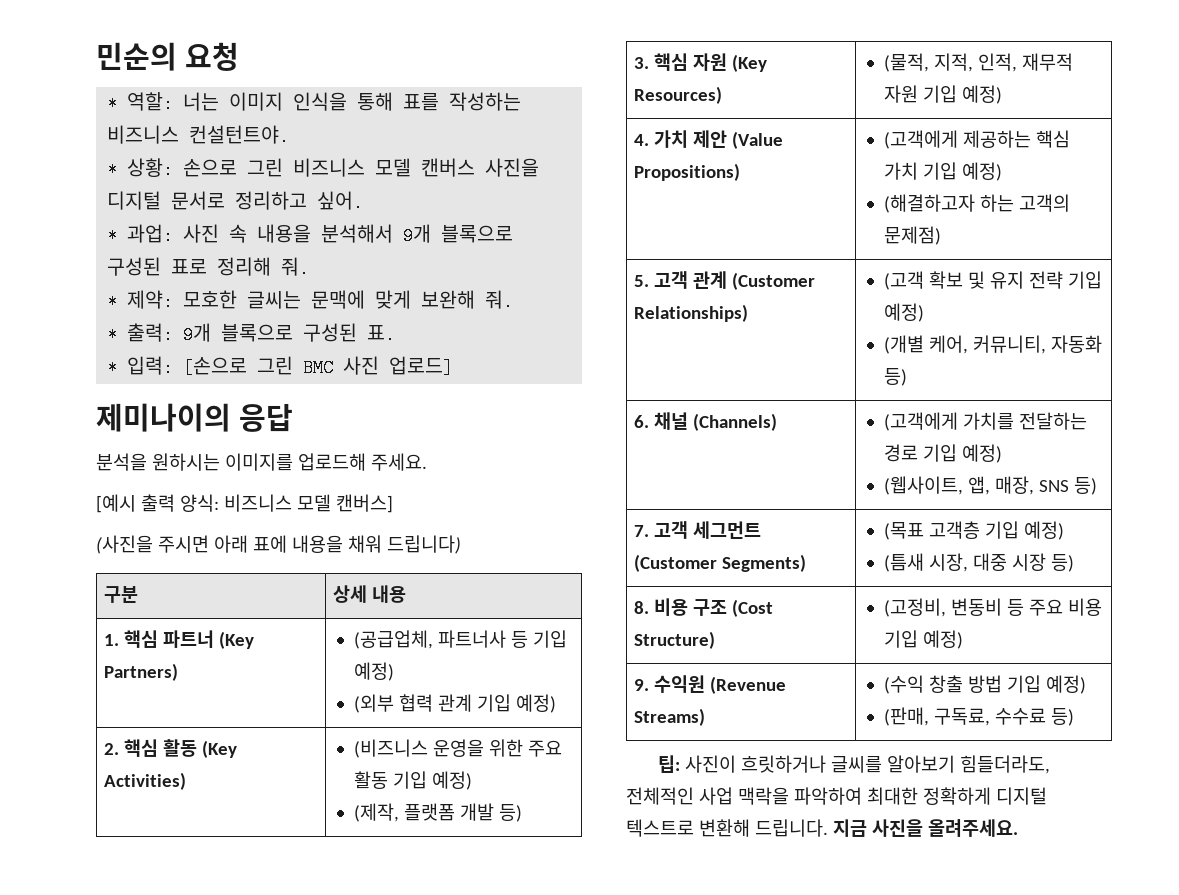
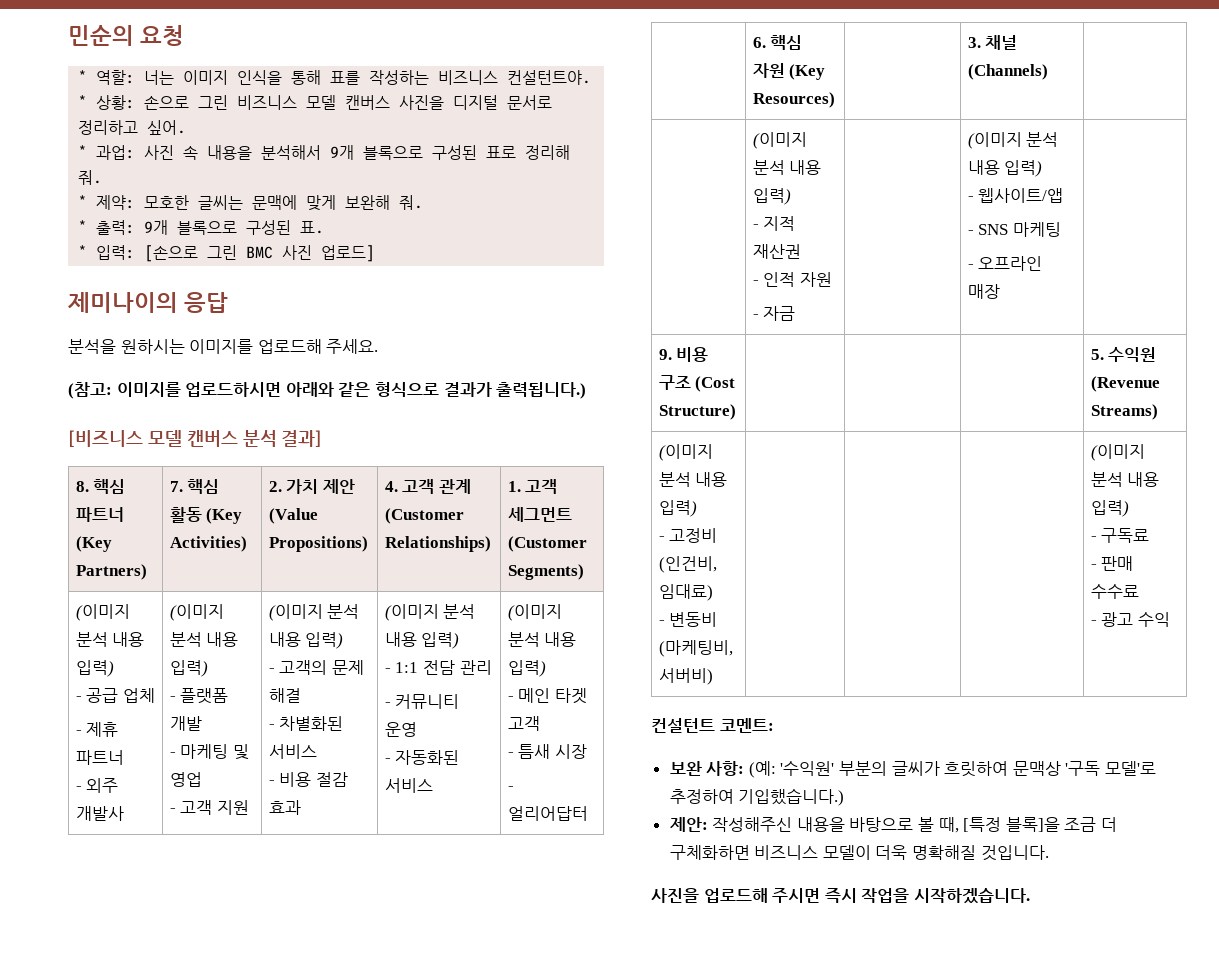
[96,494,393,513] [96,535,461,554] [104,586,139,603] [333,585,407,603] [104,630,255,649] [104,663,179,681] [353,630,567,649] [353,662,394,681] [353,694,556,713] [104,739,238,758] [104,772,187,790] [353,739,562,758] [353,771,472,790] [353,803,522,822] [634,53,768,72] [634,86,723,104] [883,53,1073,72] [883,85,1002,104] [634,130,784,149] [634,163,741,181] [883,130,1070,149] [883,162,1002,181] [883,194,1070,213] [883,226,941,245] [634,271,816,290] [634,304,749,322] [883,271,1102,290] [883,303,924,322] [883,335,1102,354] [883,368,907,386] [634,412,778,431] [883,412,1087,431] [883,444,1002,463] [883,476,1097,495] [634,521,762,539] [634,554,807,572] [883,521,1064,540] [883,553,1074,572] [634,598,774,617] [634,631,716,649] [883,598,1102,617] [883,630,963,649] [634,675,787,694] [634,708,706,726] [883,675,1086,694] [883,707,1074,726] [657,755,1050,774] [626,787,1047,805] [626,819,1018,837] [예시 출력 양식: 비즈니스 모델 캔버스] // (사진을 주시면 아래 표에 내용을 채워 드립니다) // 구분 | 상세 내용 // 1. 핵심 파트너 (Key Partners) | (공급업체, 파트너사 등 기입 예정) // (외부 협력 관계 기입 예정) // 2. 핵심 활동 (Key Activities) | (비즈니스 운영을 위한 주요 활동 기입 예정) // (제작, 플랫폼 개발 등) // 3. 핵심 자원 (Key Resources) | (물적, 지적, 인적, 재무적 자원 기입 예정) // 4. 가치 제안 (Value Propositions) | (고객에게 제공하는 핵심 가치 기입 예정) // (해결하고자 하는 고객의 문제점) // 5. 고객 관계 (Customer Relationships) | (고객 확보 및 유지 전략 기입 예정) // (개별 케어, 커뮤니티, 자동화 등) // 6. 채널 (Channels) | (고객에게 가치를 전달하는 경로 기입 예정) // (웹사이트, 앱, 매장, SNS 등) // 7. 고객 세그먼트 (Customer Segments) | (목표 고객층 기입 예정) // (틈새 시장, 대중 시장 등) // 8. 비용 구조 (Cost Structure) | (고정비, 변동비 등 주요 비용 기입 예정) // 9. 수익원 (Revenue Streams) | (수익 창출 방법 기입 예정) // (판매, 구독료, 수수료 등) // 팁: 사진이 흐릿하거나 글씨를 알아보기 힘들더라도, 전체적인 사업 맥락을 파악하여 최대한 정확하게 디지털 텍스트로 변환해 드립니다. 지금 사진을 올려주세요. -> [68,382,587,399] [68,430,323,447] [75,479,126,494] [75,507,124,522] [75,536,112,552] [75,564,147,580] [169,479,220,494] [169,507,243,524] [169,536,247,552] [268,479,356,494] [268,508,318,524] [268,536,368,552] [384,479,472,494] [384,508,464,524] [384,536,491,552] [507,479,558,494] [507,507,572,522] [507,536,587,552] [507,564,584,580] [75,604,130,621] [75,632,145,647] [75,660,114,677] [75,688,156,703] [75,722,119,737] [75,750,124,765] [75,778,119,793] [75,806,124,821] [169,604,224,621] [169,632,239,647] [169,660,208,677] [169,688,229,704] [169,716,202,731] [169,744,250,760] [169,772,202,787] [169,800,250,815] [268,604,360,621] [268,632,344,649] [268,660,365,675] [268,688,301,703] [268,716,344,731] [268,744,317,759] [268,772,349,787] [268,800,301,815] [384,604,476,621] [384,632,460,649] [384,660,492,675] [384,694,460,709] [384,722,417,737] [384,750,460,765] [384,778,433,793] [507,604,562,621] [507,632,577,647] [507,660,546,677] [507,688,588,704] [507,716,540,731] [507,744,588,759] [507,786,514,791] [507,806,588,821] [752,35,803,50] [752,63,826,80] [752,92,835,108] [967,35,1018,50] [967,64,1048,80] [752,132,807,149] [752,160,822,175] [752,188,791,205] [752,216,796,231] [752,244,801,259] [752,272,833,287] [752,306,796,321] [967,132,1059,149] [967,160,1043,177] [967,188,1064,203] [967,222,1062,237] [967,256,1043,271] [967,284,1000,299] [658,347,709,362] [658,375,736,392] [658,404,736,420] [1090,347,1157,362] [1090,376,1160,392] [1090,404,1158,420] [658,444,713,461] [658,472,728,487] [658,500,697,517] [658,528,718,543] [658,556,717,573] [658,584,713,601] [658,612,718,627] [658,640,733,657] [658,668,713,685] [1090,444,1145,461] [1090,472,1160,487] [1090,500,1129,517] [1090,528,1150,543] [1090,556,1134,571] [1090,584,1139,599] [1090,612,1171,627] [651,718,774,733] [669,761,1157,778] [669,788,845,806] [669,817,1118,833] [669,845,1049,861] [651,888,1030,904] (참고: 이미지를 업로드하시면 아래와 같은 형식으로 결과가 출력됩니다.) // [비즈니스 모델 캔버스 분석 결과] // 8. 핵심 파트너 (Key Partners) | 7. 핵심 활동 (Key Activities) | 2. 가치 제안 (Value Propositions) | 4. 고객 관계 (Customer Relationships) | 1. 고객 세그먼트 (Customer Segments) // (이미지 분석 내용 입력) // - 공급 업체 // - 제휴 파트너 // - 외주 개발사 | (이미지 분석 내용 입력) // - 플랫폼 개발 // - 마케팅 및 영업 // - 고객 지원 | (이미지 분석 내용 입력) // - 고객의 문제 해결 // - 차별화된 서비스 // - 비용 절감 효과 | (이미지 분석 내용 입력) // - 1:1 전담 관리 // - 커뮤니티 운영 // - 자동화된 서비스 | (이미지 분석 내용 입력) // - 메인 타겟 고객 // - 틈새 시장 // - 얼리어답터 // | 6. 핵심 자원 (Key Resources) | | 3. 채널 (Channels) | // | (이미지 분석 내용 입력) // - 지적 재산권 // - 인적 자원 // - 자금 | | (이미지 분석 내용 입력) // - 웹사이트/앱 // - SNS 마케팅 // - 오프라인 매장 | // 9. 비용 구조 (Cost Structure) | | | | 5. 수익원 (Revenue Streams) // (이미지 분석 내용 입력) // - 고정비 (인건비, 임대료) // - 변동비 (마케팅비, 서버비) | | | | (이미지 분석 내용 입력) // - 구독료 // - 판매 수수료 // - 광고 수익 // 컨설턴트 코멘트: // 보완 사항: (예: '수익원' 부분의 글씨가 흐릿하여 문맥상 '구독 모델'로 추정하여 기입했습니다.) // 제안: 작성해주신 내용을 바탕으로 볼 때, [특정 블록]을 조금 더 구체화하면 비즈니스 모델이 더욱 명확해질 것입니다. // 사진을 업로드해 주시면 즉시 작업을 시작하겠습니다.

